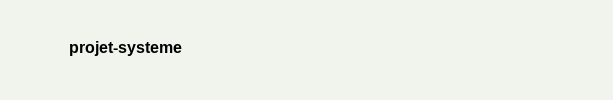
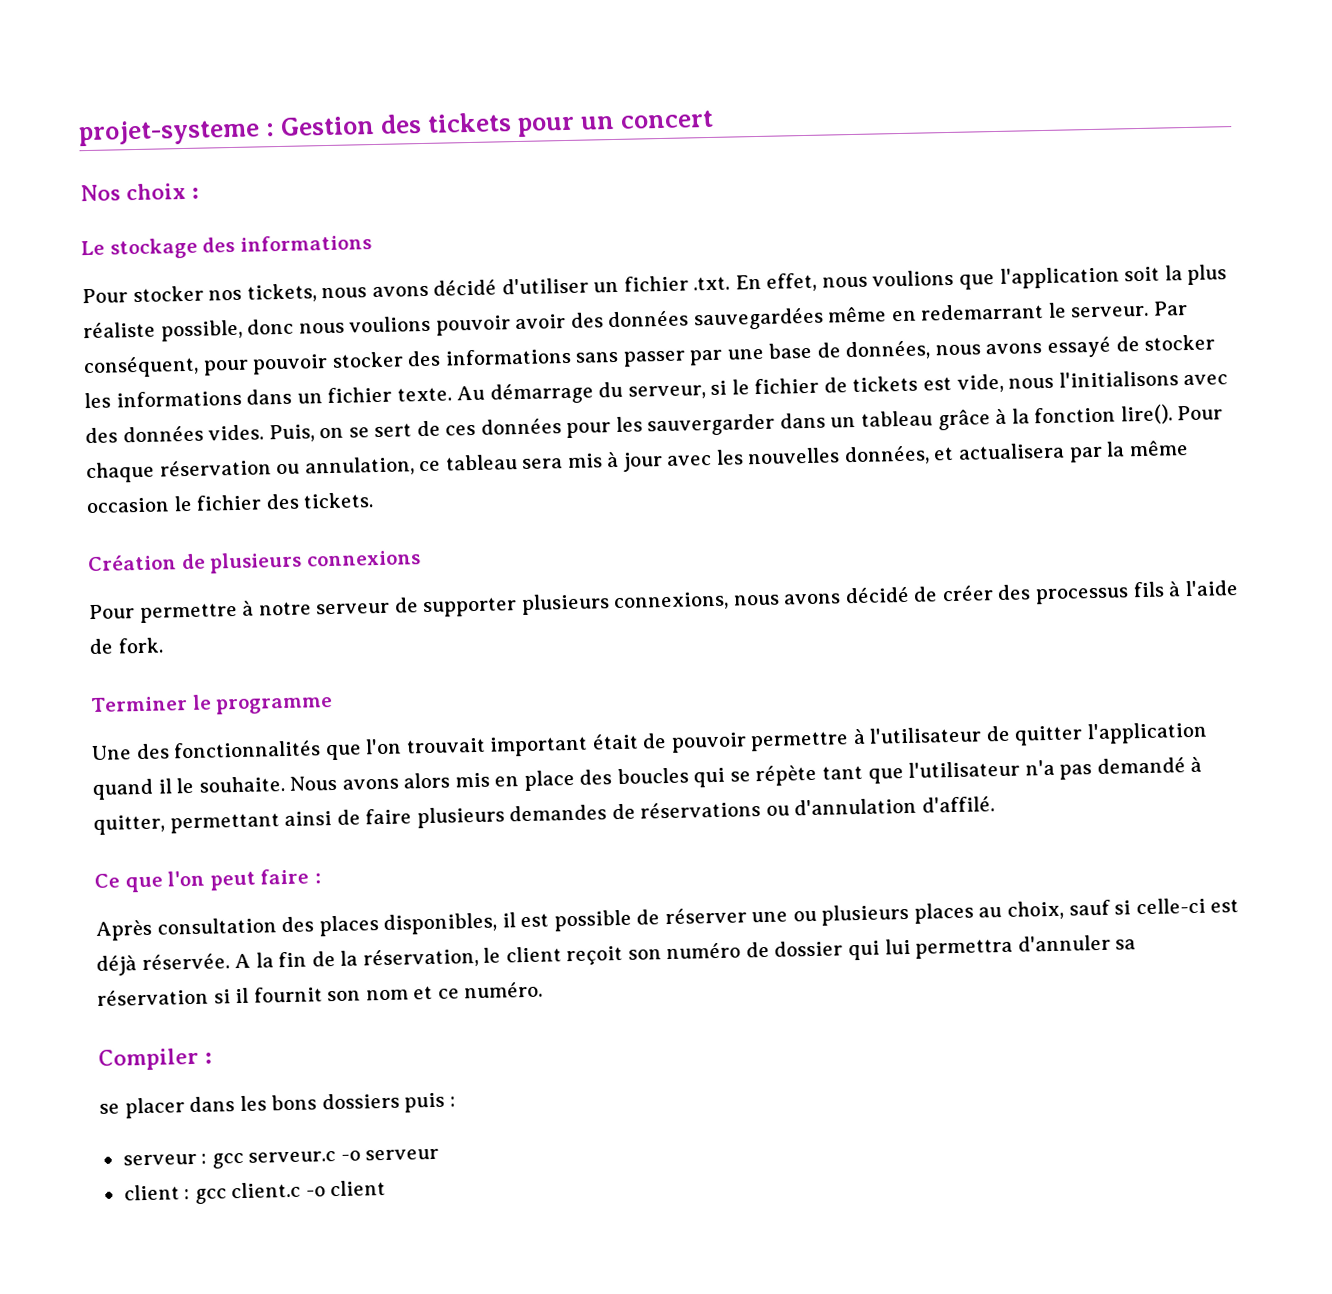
(182, 48) none -> [265,109,715,137] [80,182,199,202] [81,234,372,260] [82,264,1228,304] [83,300,1189,342] [83,334,1216,379] [84,370,1229,409] [85,404,1224,444] [86,440,1189,484] [86,492,375,514] [87,550,421,574] [88,580,1239,624] [89,637,164,655] [90,694,334,715] [91,721,1209,761] [92,756,1203,801] [93,796,995,836] [94,868,321,893] [95,897,1240,942] [96,934,1137,976] [97,981,544,1006] [98,1047,212,1071] [99,1092,456,1119] [122,1148,440,1169] [123,1179,387,1204] : Gestion des tickets pour un concert // Nos choix : // Le stockage des informations // Pour stocker nos tickets, nous avons décidé d'utiliser un fichier .txt. En effet, nous voulions que l'application soit la plus réaliste possible, donc nous voulions pouvoir avoir des données sauvegardées même en redemarrant le serveur. Par conséquent, pour pouvoir stocker des informations sans passer par une base de données, nous avons essayé de stocker les informations dans un fichier texte. Au démarrage du serveur, si le fichier de tickets est vide, nous l'initialisons avec des données vides. Puis, on se sert de ces données pour les sauvergarder dans un tableau grâce à la fonction lire(). Pour chaque réservation ou annulation, ce tableau sera mis à jour avec les nouvelles données, et actualisera par la même occasion le fichier des tickets. // Création de plusieurs connexions // Pour permettre à notre serveur de supporter plusieurs connexions, nous avons décidé de créer des processus fils à l'aide de fork. // Terminer le programme // Une des fonctionnalités que l'on trouvait important était de pouvoir permettre à l'utilisateur de quitter l'application quand il le souhaite. Nous avons alors mis en place des boucles qui se répète tant que l'utilisateur n'a pas demandé à quitter, permettant ainsi de faire plusieurs demandes de réservations ou d'annulation d'affilé. // Ce que l'on peut faire : // Après consultation des places disponibles, il est possible de réserver une ou plusieurs places au choix, sauf si celle-ci est déjà réservée. A la fin de la réservation, le client reçoit son numéro de dossier qui lui permettra d'annuler sa réservation si il fournit son nom et ce numéro. // Compiler : // se placer dans les bons dossiers puis : // serveur : gcc serveur.c -o serveur // client : gcc client.c -o client

